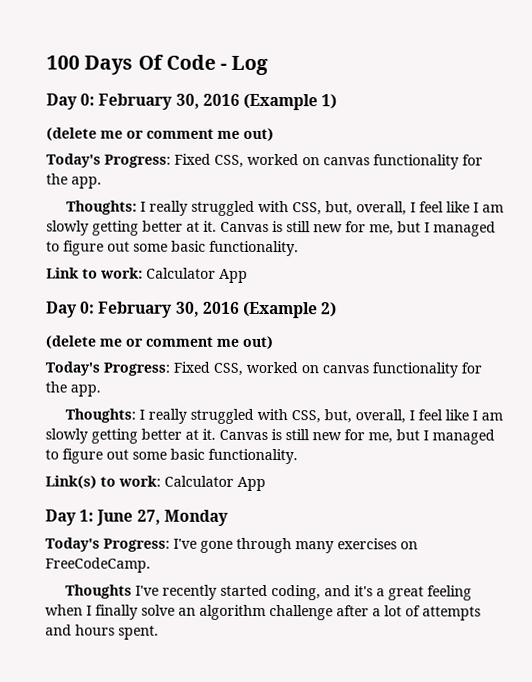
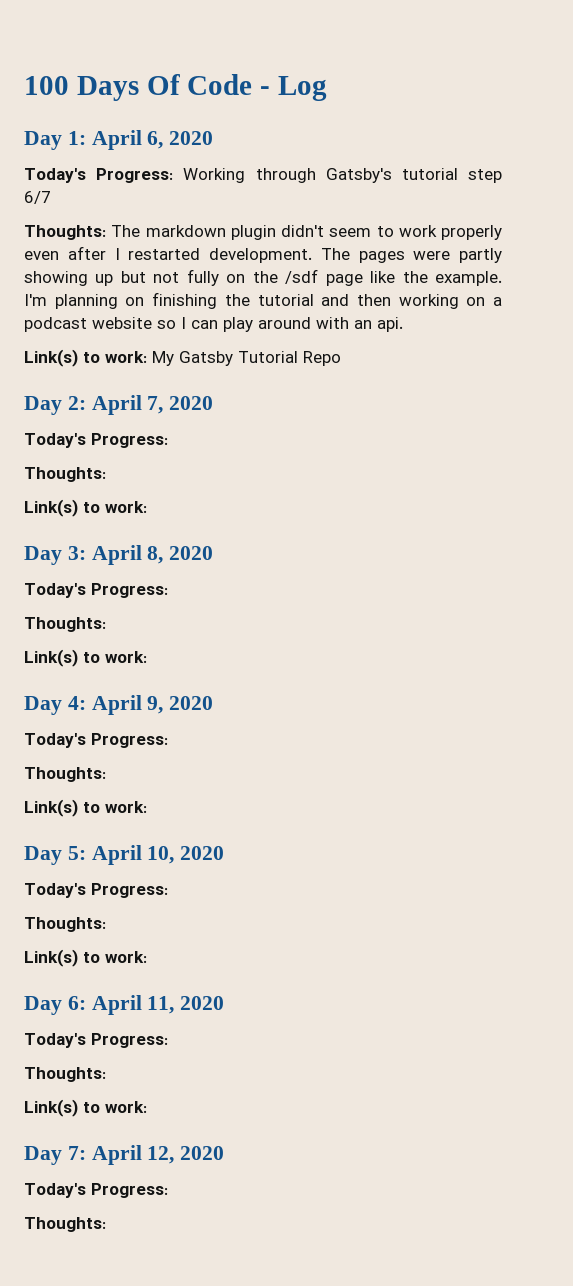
[80,93,338,111] [46,127,274,142] [46,153,483,170] [46,173,102,189] [65,200,504,216] [46,220,496,237] [46,240,299,257] [46,267,248,283] [46,301,338,319] [45,335,274,350] [45,361,482,378] [45,381,101,397] [64,408,503,424] [45,428,495,445] [45,448,298,465] [45,475,266,491] [45,509,228,526] [45,537,418,554] [45,557,151,573] [64,584,472,601] [45,604,481,621] [45,624,159,640] 0: February 30, 2016 (Example 1) // (delete me or comment me out) // Today's Progress: Fixed CSS, worked on canvas functionality for the app. // Thoughts: I really struggled with CSS, but, overall, I feel like I am slowly getting better at it. Canvas is still new for me, but I managed to figure out some basic functionality. // Link to work: Calculator App // Day 0: February 30, 2016 (Example 2) // (delete me or comment me out) // Today's Progress: Fixed CSS, worked on canvas functionality for the app. // Thoughts: I really struggled with CSS, but, overall, I feel like I am slowly getting better at it. Canvas is still new for me, but I managed to figure out some basic functionality. // Link(s) to work: Calculator App // Day 1: June 27, Monday // Today's Progress: I've gone through many exercises on FreeCodeCamp. // Thoughts I've recently started coding, and it's a great feeling when I finally solve an algorithm challenge after a lot of attempts and hours spent. -> [67,130,214,150] [24,168,503,183] [24,191,51,204] [24,225,502,240] [24,246,502,263] [24,269,502,286] [24,292,502,309] [24,317,403,332] [24,349,341,367] [24,395,214,415] [24,433,168,448] [24,467,106,482] [24,499,147,517] [24,545,214,565] [24,583,168,598] [24,617,106,632] [24,649,147,667] [24,695,214,715] [24,733,168,748] [24,767,106,782] [24,799,147,817] [24,845,225,865] [24,883,168,898] [24,917,106,932] [24,949,147,967] [24,995,225,1015] [24,1033,168,1048] [24,1067,106,1082] [24,1099,147,1117] [24,1145,225,1165] [24,1183,168,1198] [24,1217,106,1232] 1: April 6, 2020 // Today's Progress: Working through Gatsby's tutorial step 6/7 // Thoughts: The markdown plugin didn't seem to work properly even after I restarted development. The pages were partly showing up but not fully on the /sdf page like the example. I'm planning on finishing the tutorial and then working on a podcast website so I can play around with an api. // Link(s) to work: My Gatsby Tutorial Repo // Day 2: April 7, 2020 // Today's Progress: // Thoughts: // Link(s) to work: // Day 3: April 8, 2020 // Today's Progress: // Thoughts: // Link(s) to work: // Day 4: April 9, 2020 // Today's Progress: // Thoughts: // Link(s) to work: // Day 5: April 10, 2020 // Today's Progress: // Thoughts: // Link(s) to work: // Day 6: April 11, 2020 // Today's Progress: // Thoughts: // Link(s) to work: // Day 7: April 12, 2020 // Today's Progress: // Thoughts:

